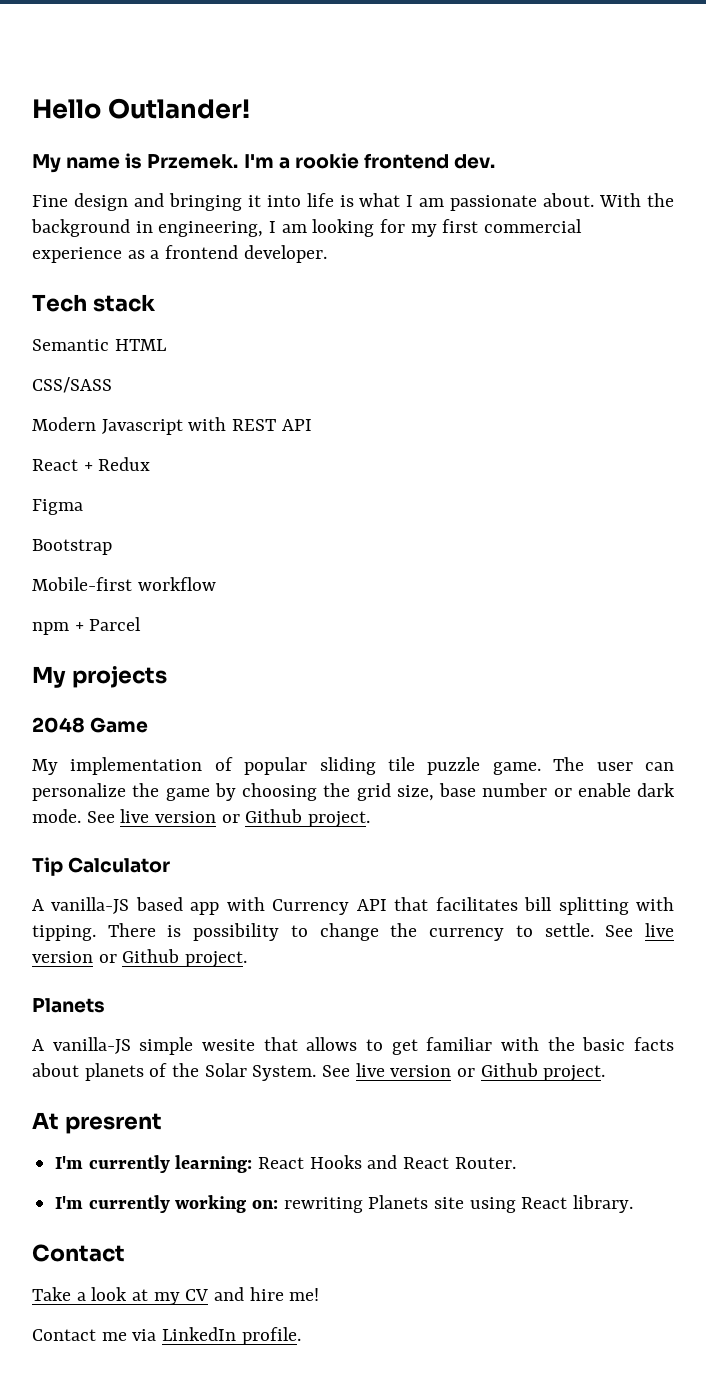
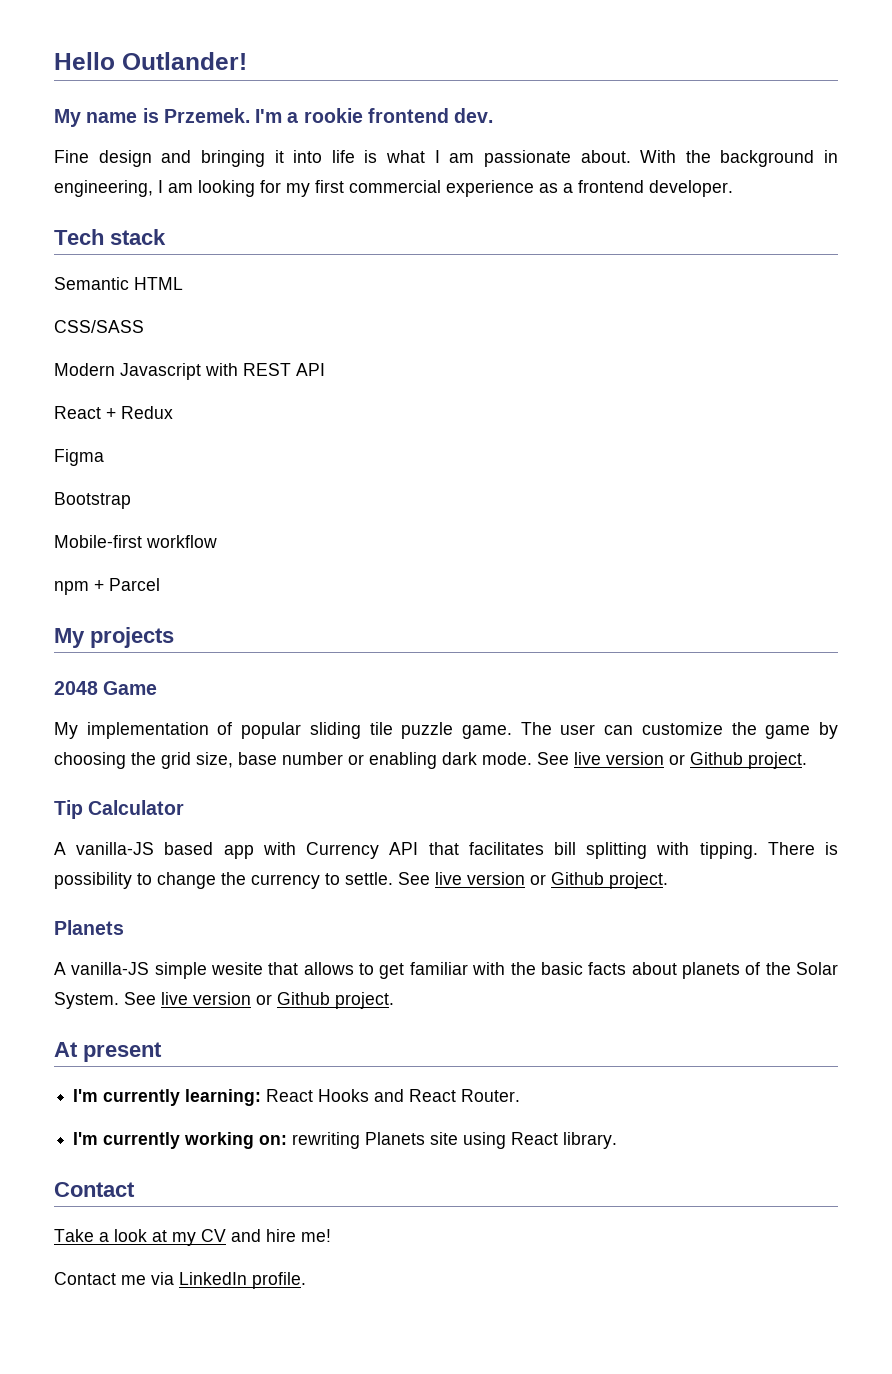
[32,783,126,801] personalize -> [641,722,723,735] customize
[577,783,631,797] enable -> [369,752,437,769] enabling
[64,1113,162,1134] presrent -> [83,1042,162,1062] present

